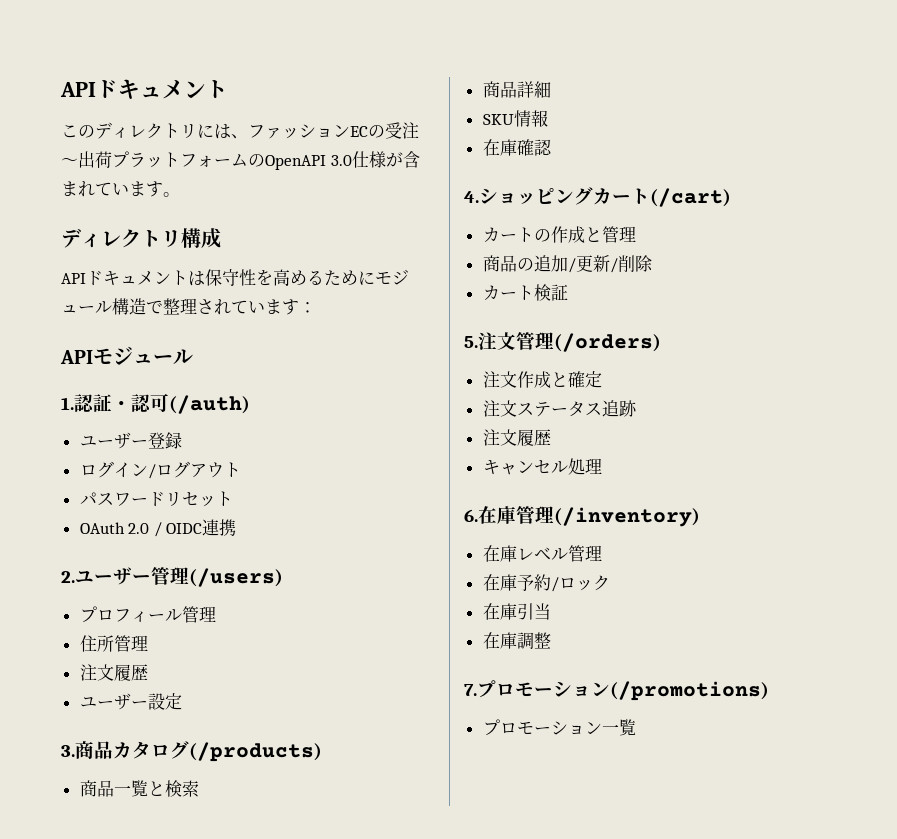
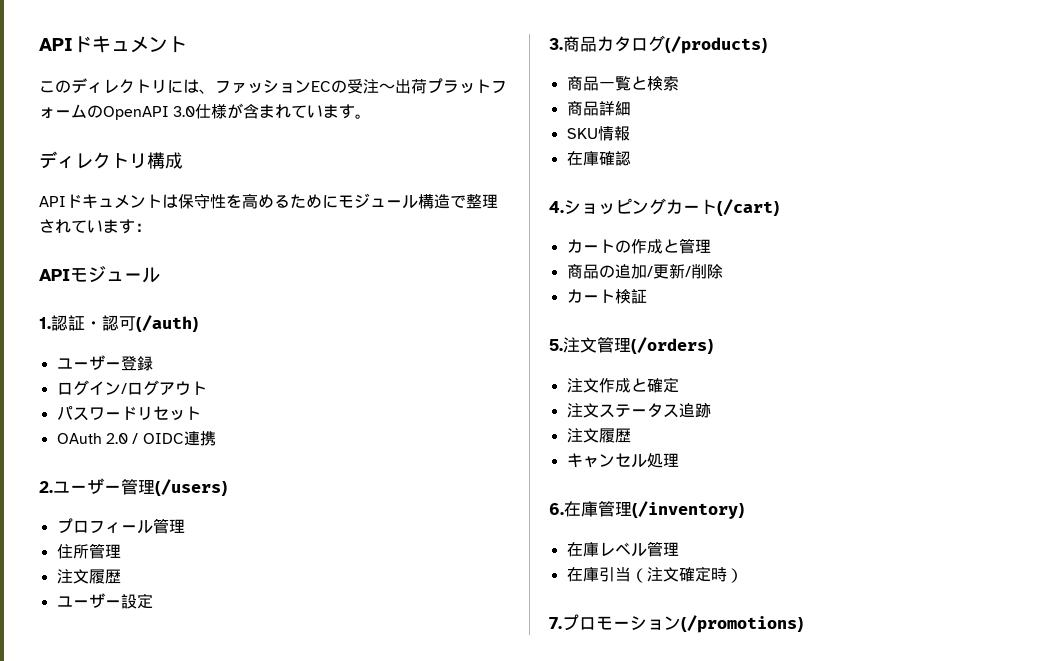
[482,574,610,592] // 在庫予約/ロック -> (679, 549) none
[482,632,551,649] // 在庫調整 -> [630,566,743,583] （注文確定時）
[482,719,636,736] // プロモーション一覧 -> (803, 624) none

